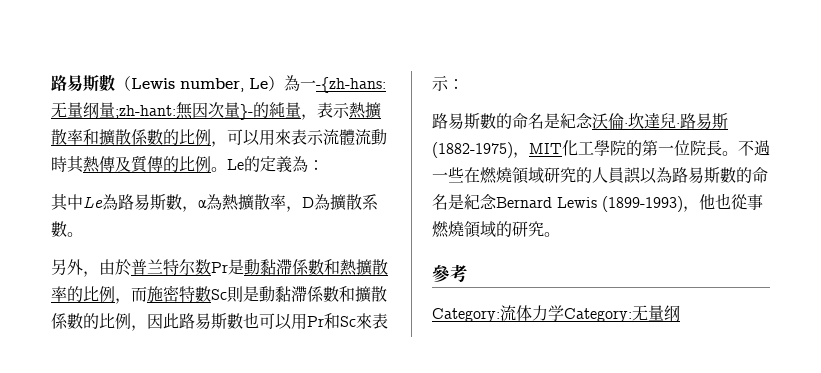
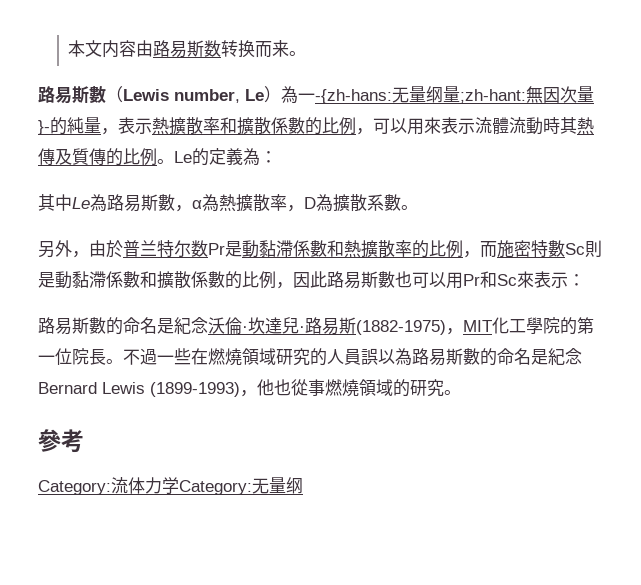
(51, 83) none -> [68,40,307,58] 本文内容由路易斯数转换而来。 //

